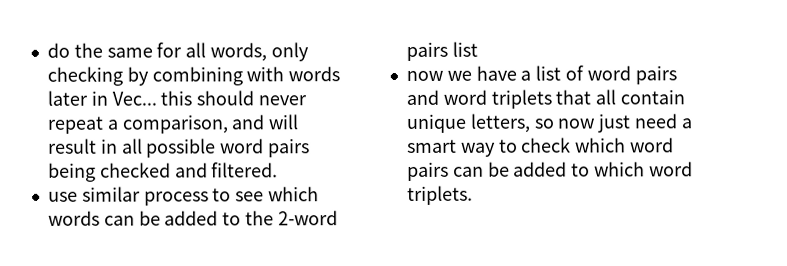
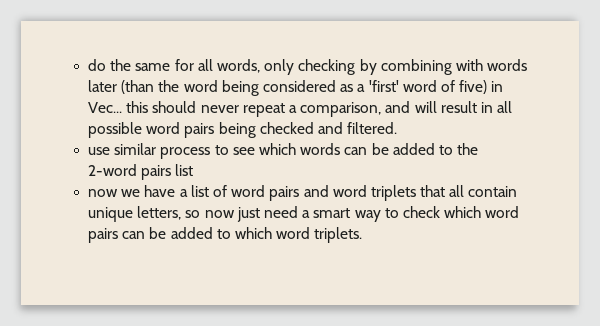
(88, 98) none -> [121,80,488,96] (than the word being considered as a 'first' word of five)

